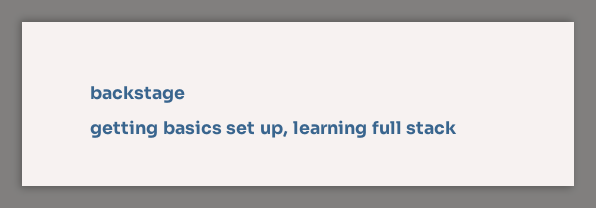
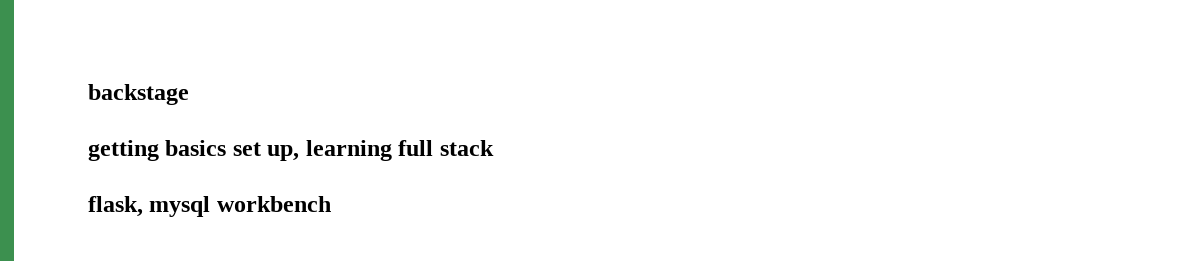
(458, 128) none -> [88,196,331,217] // flask, mysql workbench

